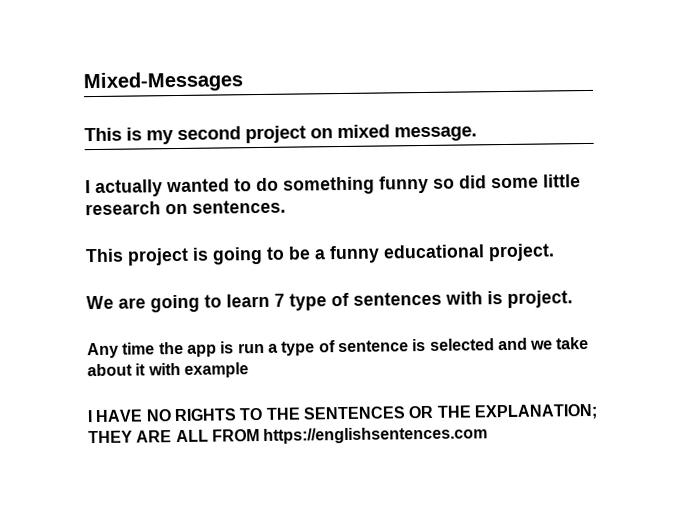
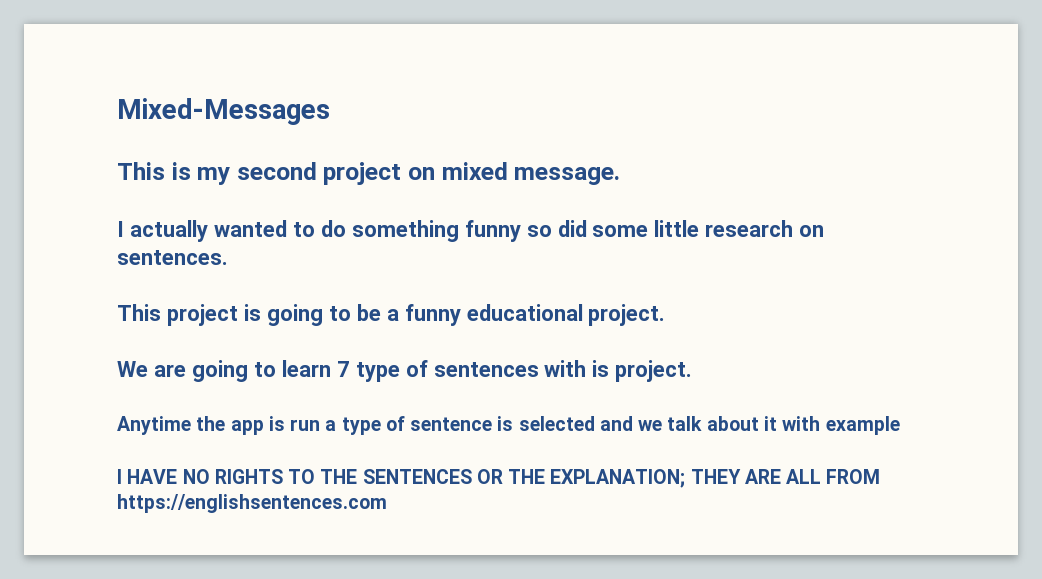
[87,342,156,359] Any time -> [117,416,191,435] Anytime
[556,336,590,350] take -> [667,416,703,431] talk

